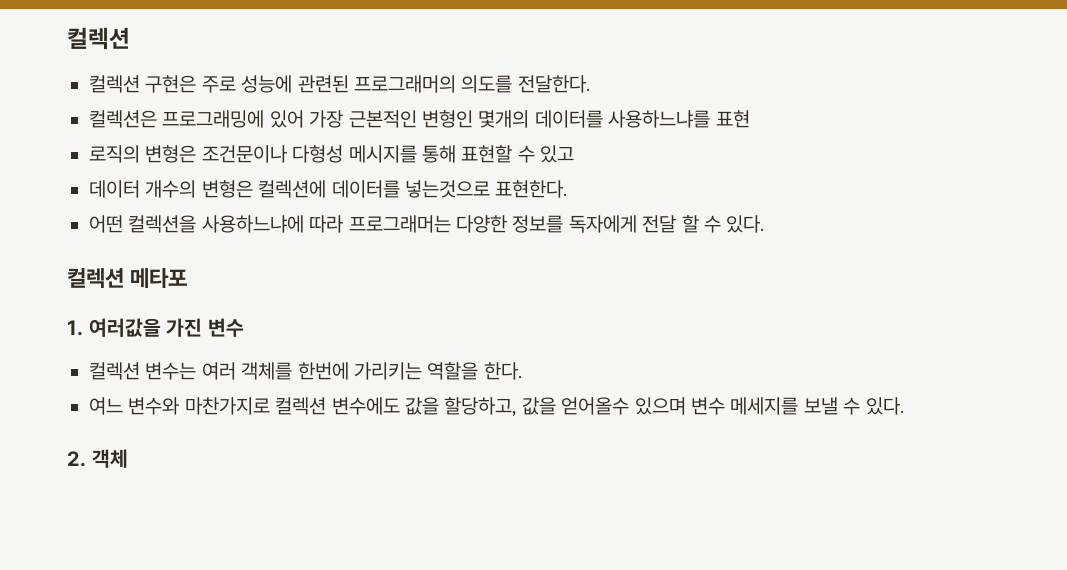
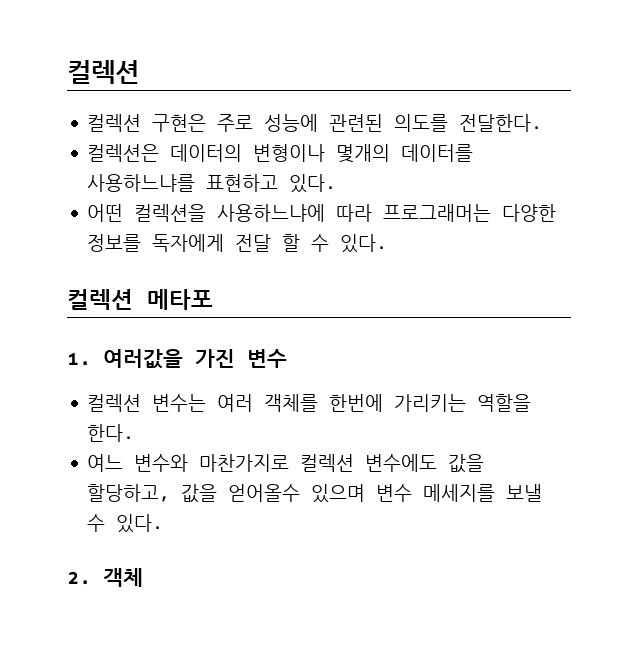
[354,75,456,93] 프로그래머의 -> (384, 123) none
[162,110,750,128] [89,145,575,163] [89,180,568,198] 프로그래밍에 있어 가장 근본적인 변형인 몇개의 데이터를 사용하느냐를 표현 // 로직의 변형은 조건문이나 다형성 메시지를 통해 표현할 수 있고 // 데이터 개수의 변형은 컬렉션에 데이터를 넣는것으로 표현한다. -> [170,144,474,163] [87,174,337,193] 데이터의 변형이나 몇개의 데이터를 사용하느냐를 표현하고 있다.

